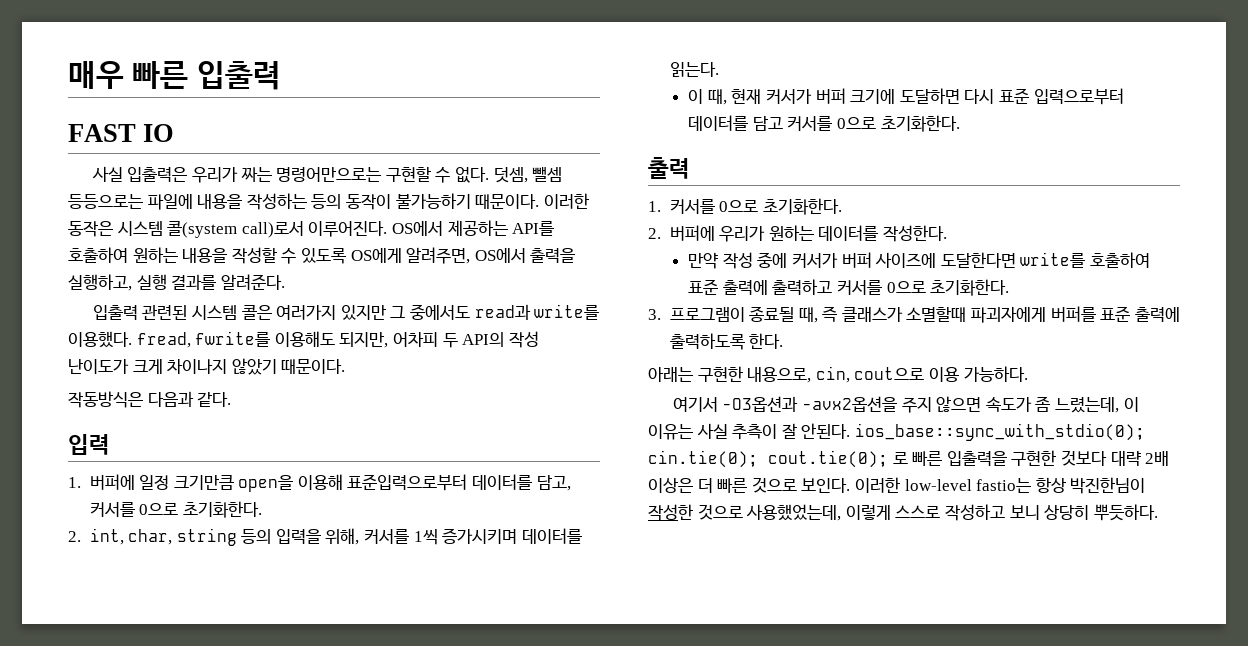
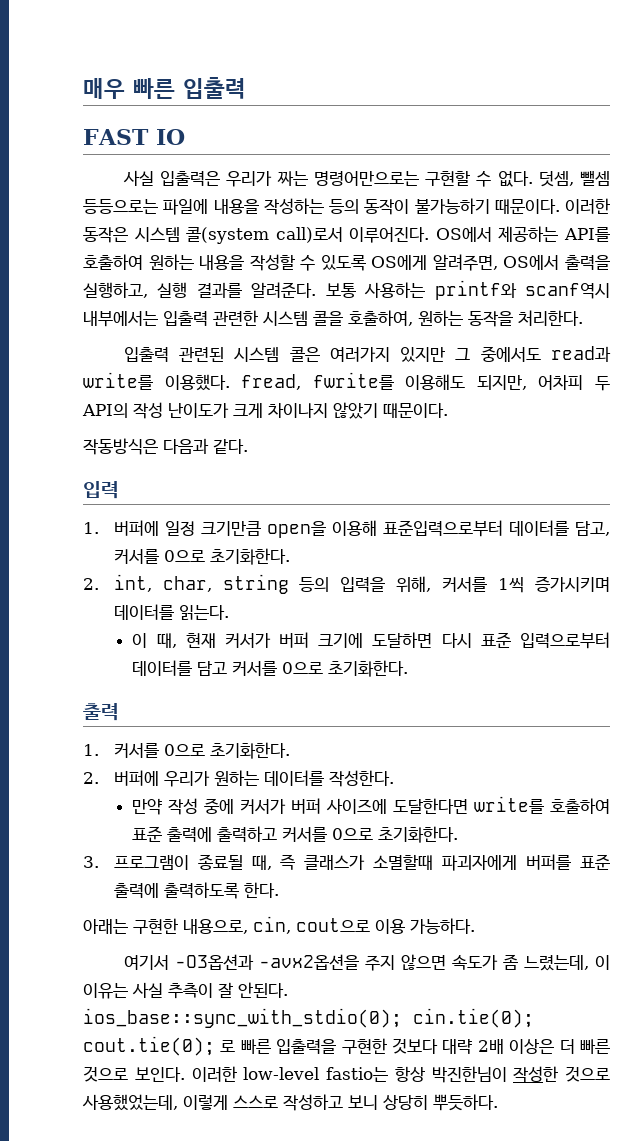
(285, 282) none -> [325,280,610,300] [83,310,583,327] 보통 사용하는 printf와 scanf역시 내부에서는 입출력 관련한 시스템 콜을 호출하여, 원하는 동작을 처리한다.

